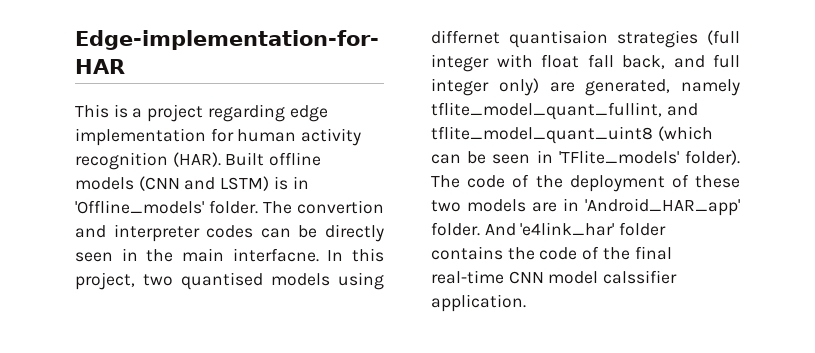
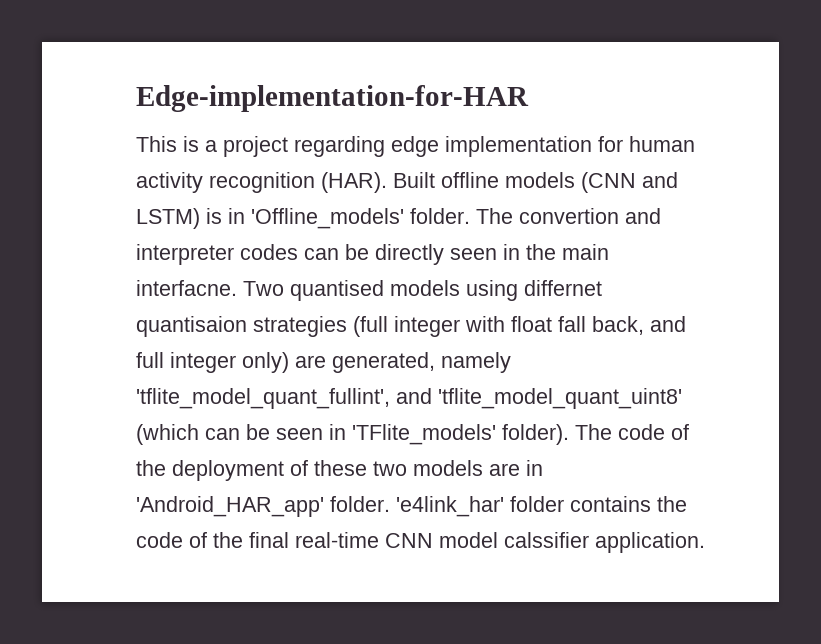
[327,248,384,262] [75,272,173,290] In this project, two -> [243,281,284,296] Two
[431,102,698,120] [431,126,653,144] tflite_model_quant_fullint, and tflite_model_quant_uint8 -> [136,388,682,409] 'tflite_model_quant_fullint', and 'tflite_model_quant_uint8'
[484,223,516,236] And -> (390, 504) none

